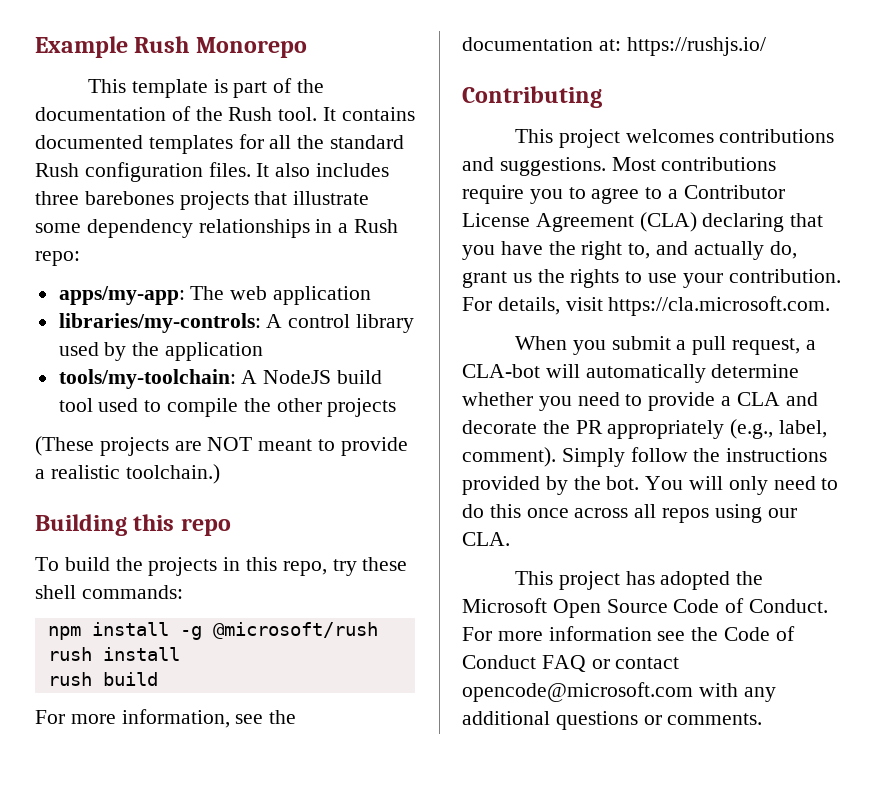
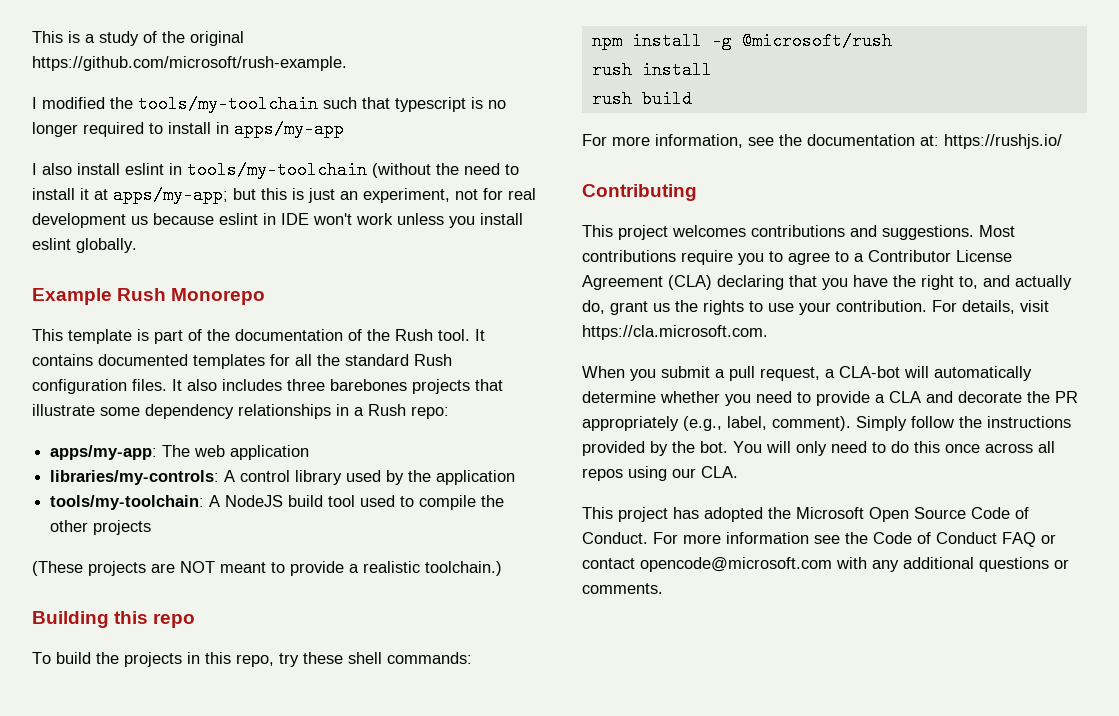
(35, 47) none -> [32,31,244,46] [32,56,347,71] [32,95,506,113] [32,120,344,138] [32,161,519,179] [32,186,536,204] [32,213,523,228] [32,238,137,253] This is a study of the original https://github.com/microsoft/rush-example. // I modified the tools/my-toolchain such that typescript is no longer required to install in apps/my-app // I also install eslint in tools/my-toolchain (without the need to install it at apps/my-app; but this is just an experiment, not for real development us because eslint in IDE won't work unless you install eslint globally. //

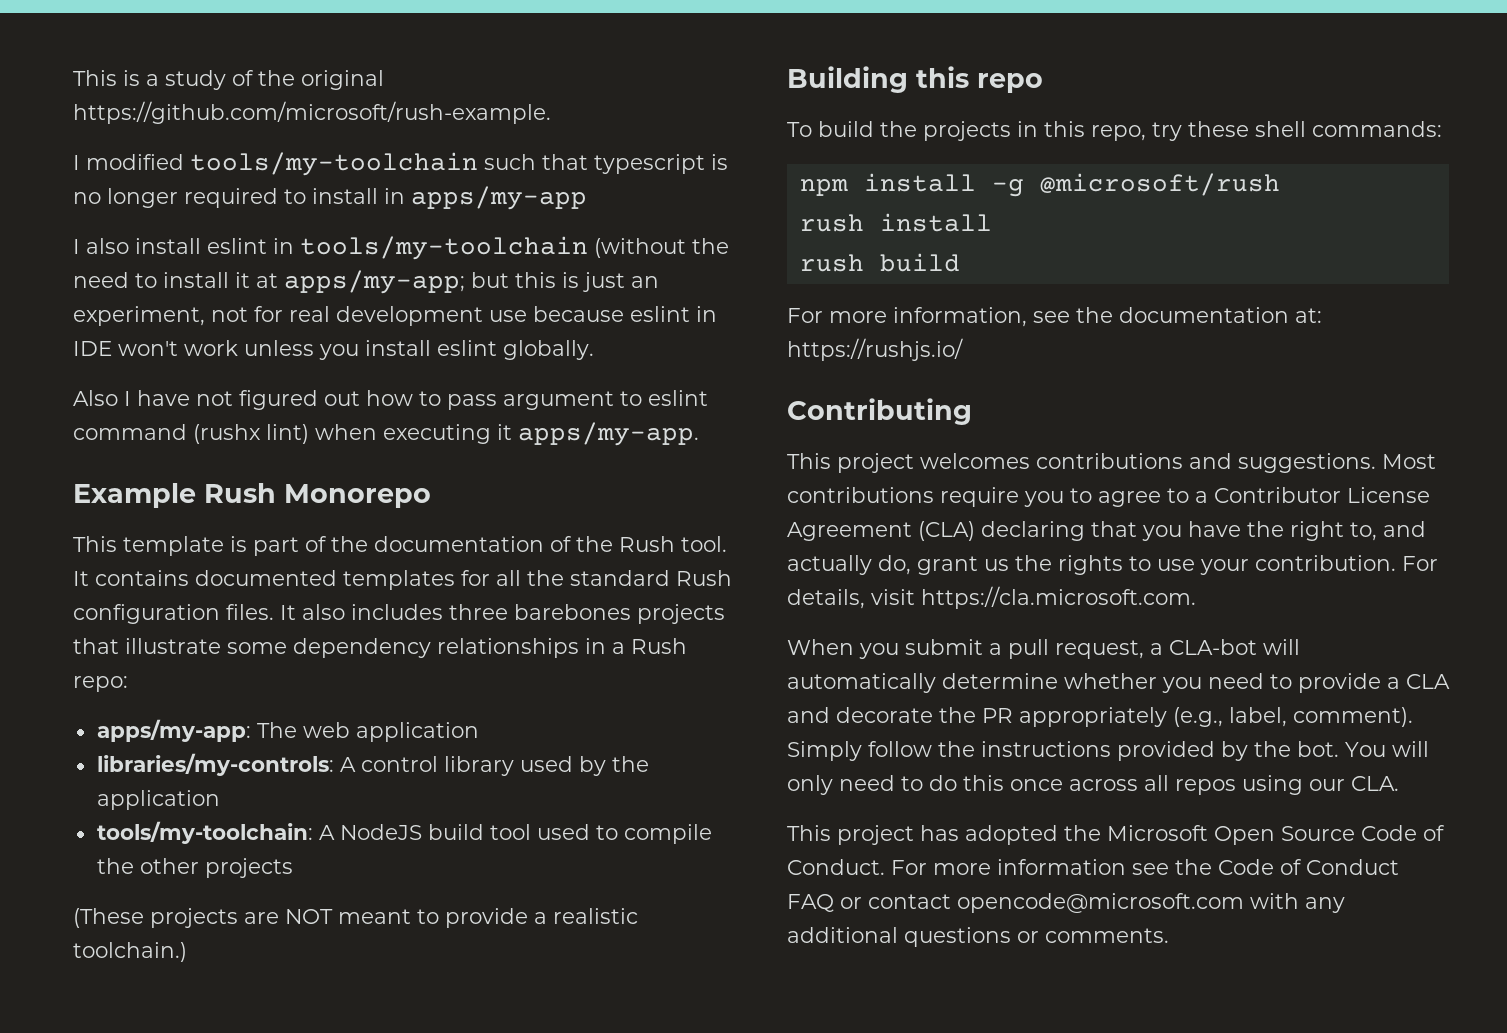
[110,97,133,109] the -> (184, 162) none
[131,216,148,225] us -> [489,310,527,322] use
(137, 245) none -> [73,390,708,410] [73,422,699,446] // Also I have not figured out how to pass argument to eslint command (rushx lint) when executing it apps/my-app.

